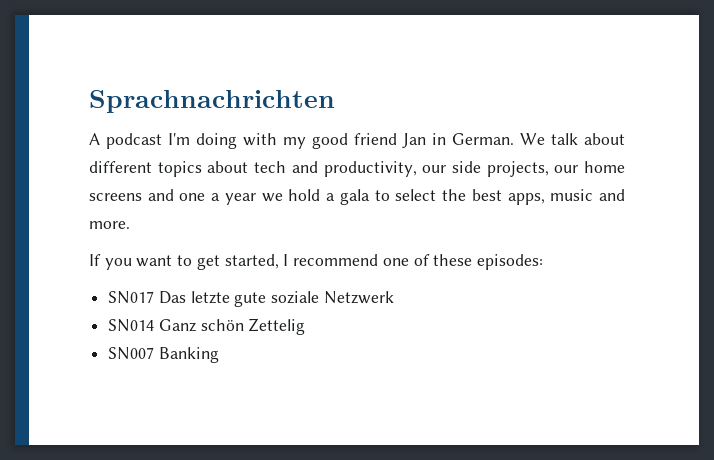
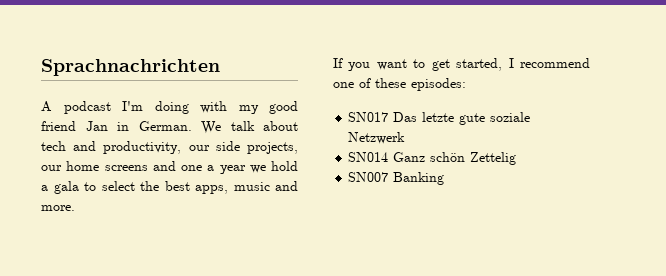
[89,161,249,177] different topics about -> (298, 126) none

